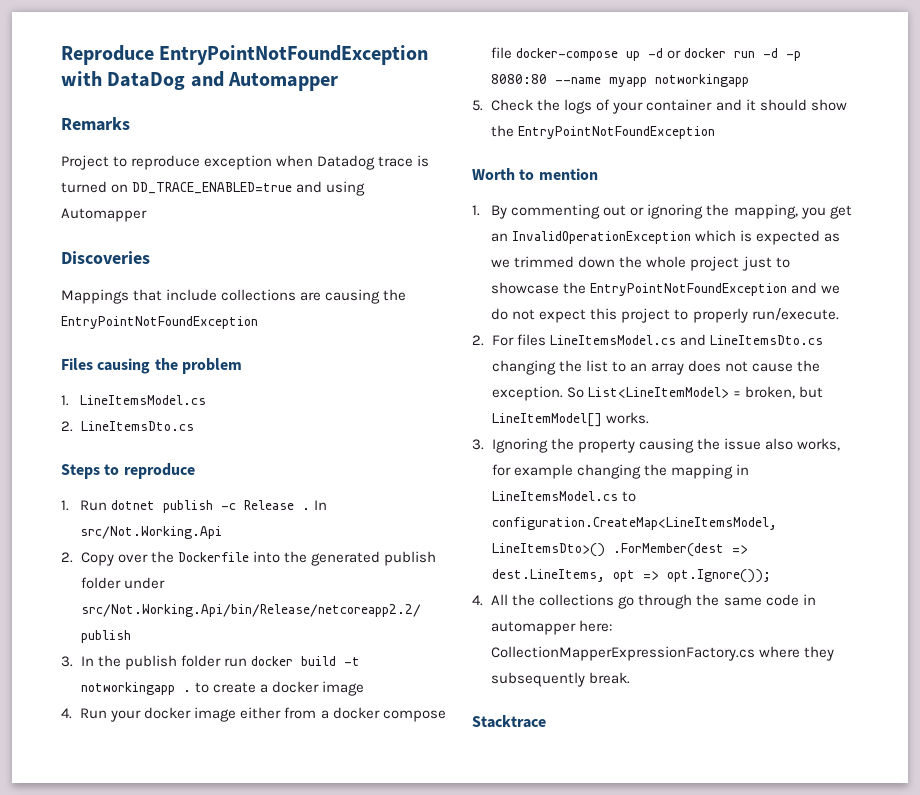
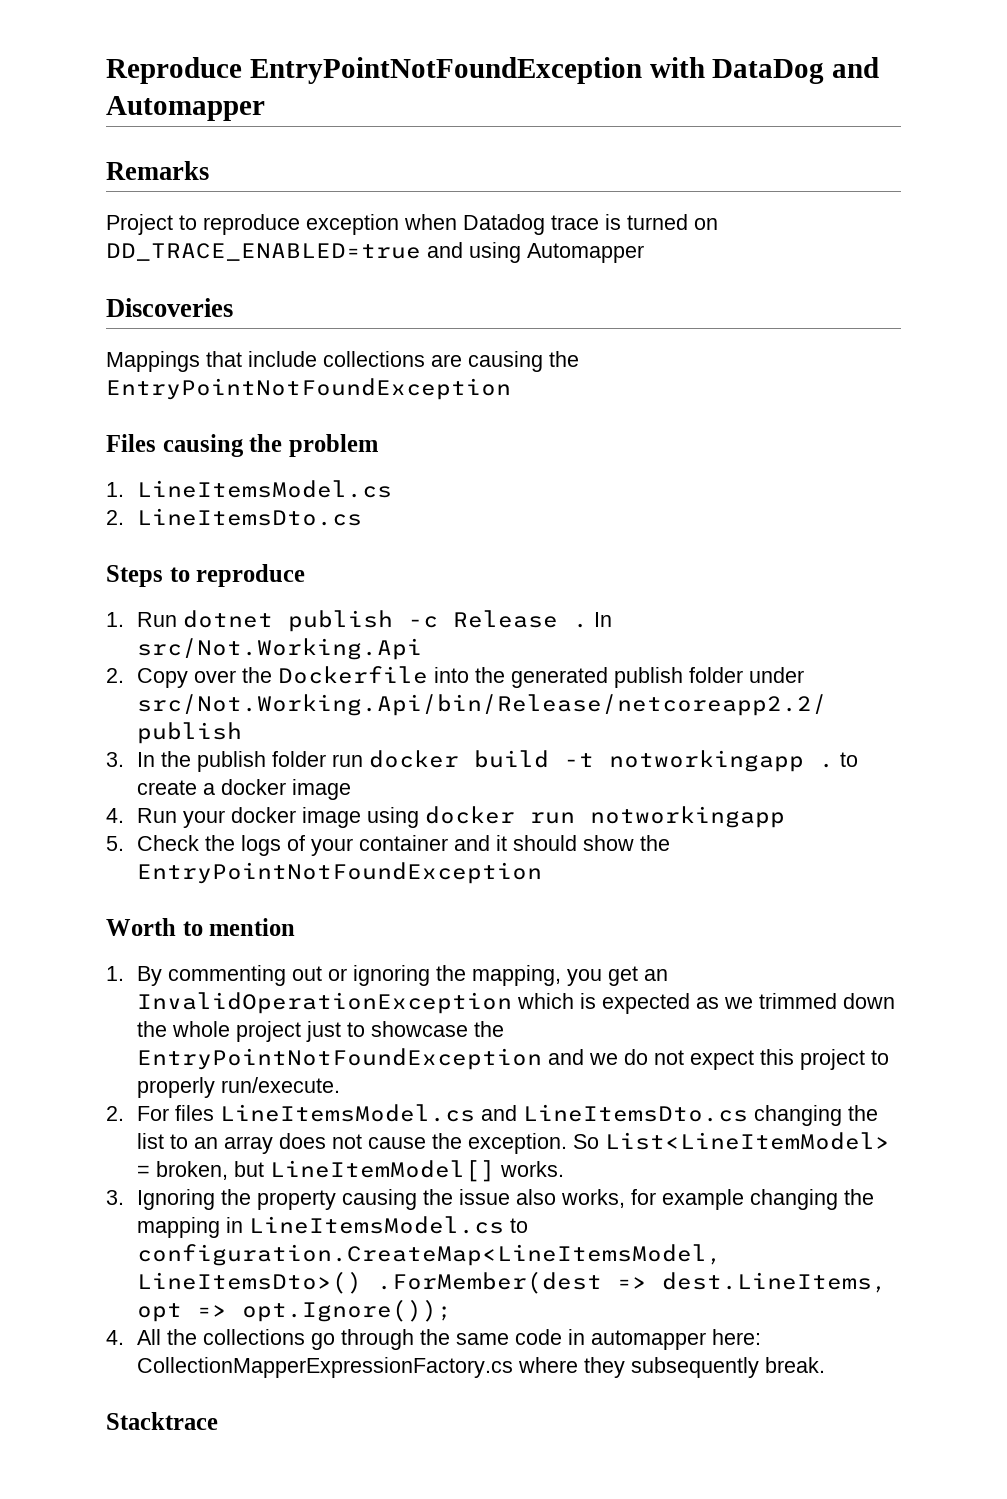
[240,707,446,722] [491,47,802,61] [491,74,648,87] either from a docker compose file docker-compose up -d or docker run -d -p 8080:80 --name myapp -> [367,806,576,828] using docker run

